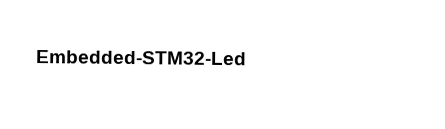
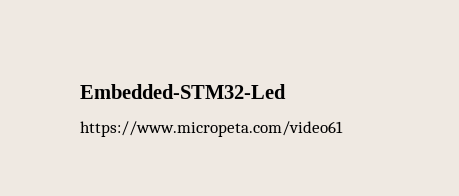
(247, 58) none -> [80,121,343,137] // https://www.micropeta.com/video61

